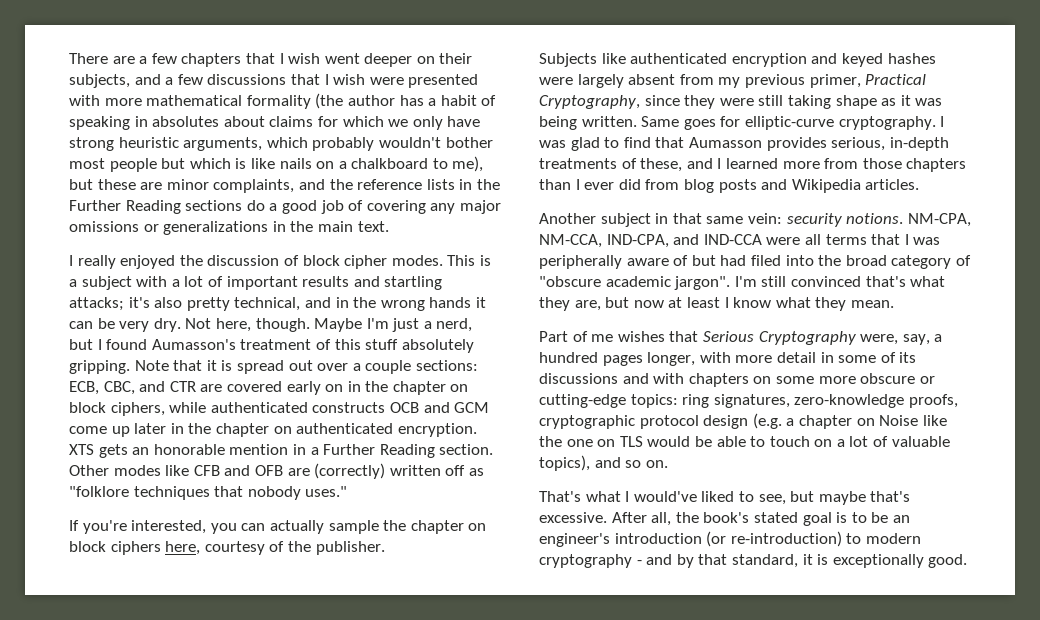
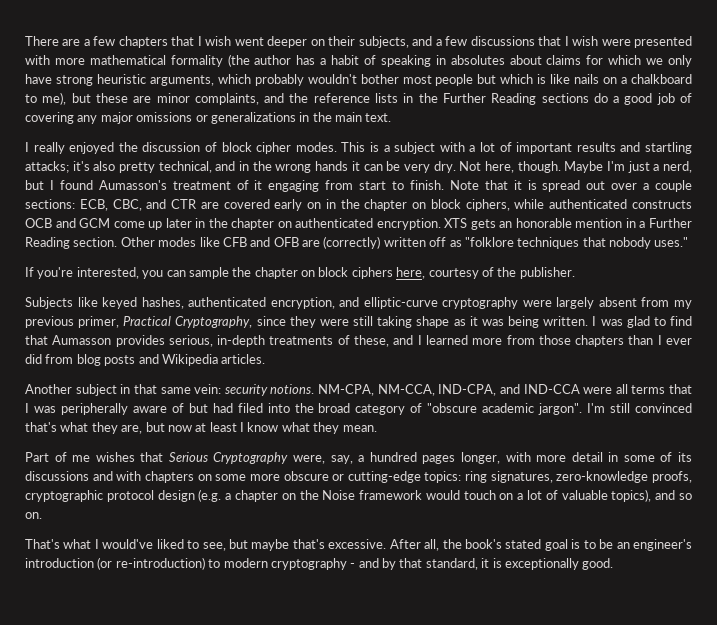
[334,339,474,353] [69,360,130,374] this stuff absolutely gripping. -> [254,180,444,192] it engaging from start to finish.
[269,520,324,534] actually -> (186, 273) none
[630,53,936,67] authenticated encryption and keyed hashes -> [102,297,519,309] keyed hashes, authenticated encryption, and elliptic-curve cryptography
[641,116,936,130] Same goes for elliptic-curve cryptography. -> (589, 321) none
[879,415,947,426] [539,436,766,447] Noise like the one on TLS would be able to -> [299,490,460,500] the Noise framework would

